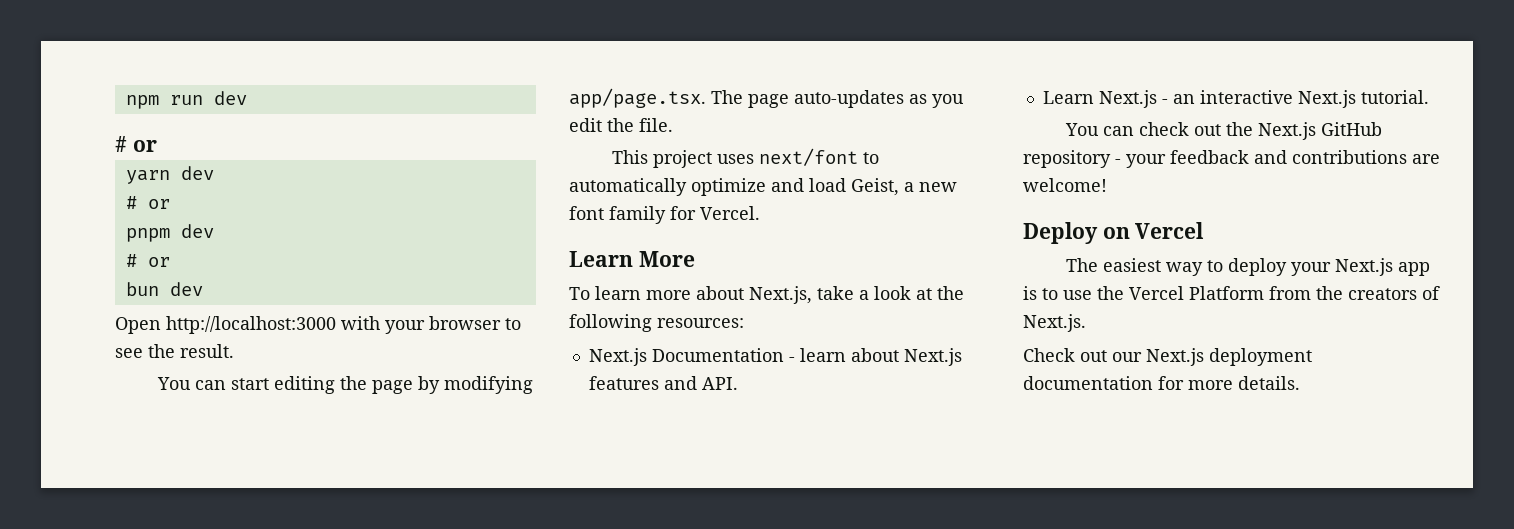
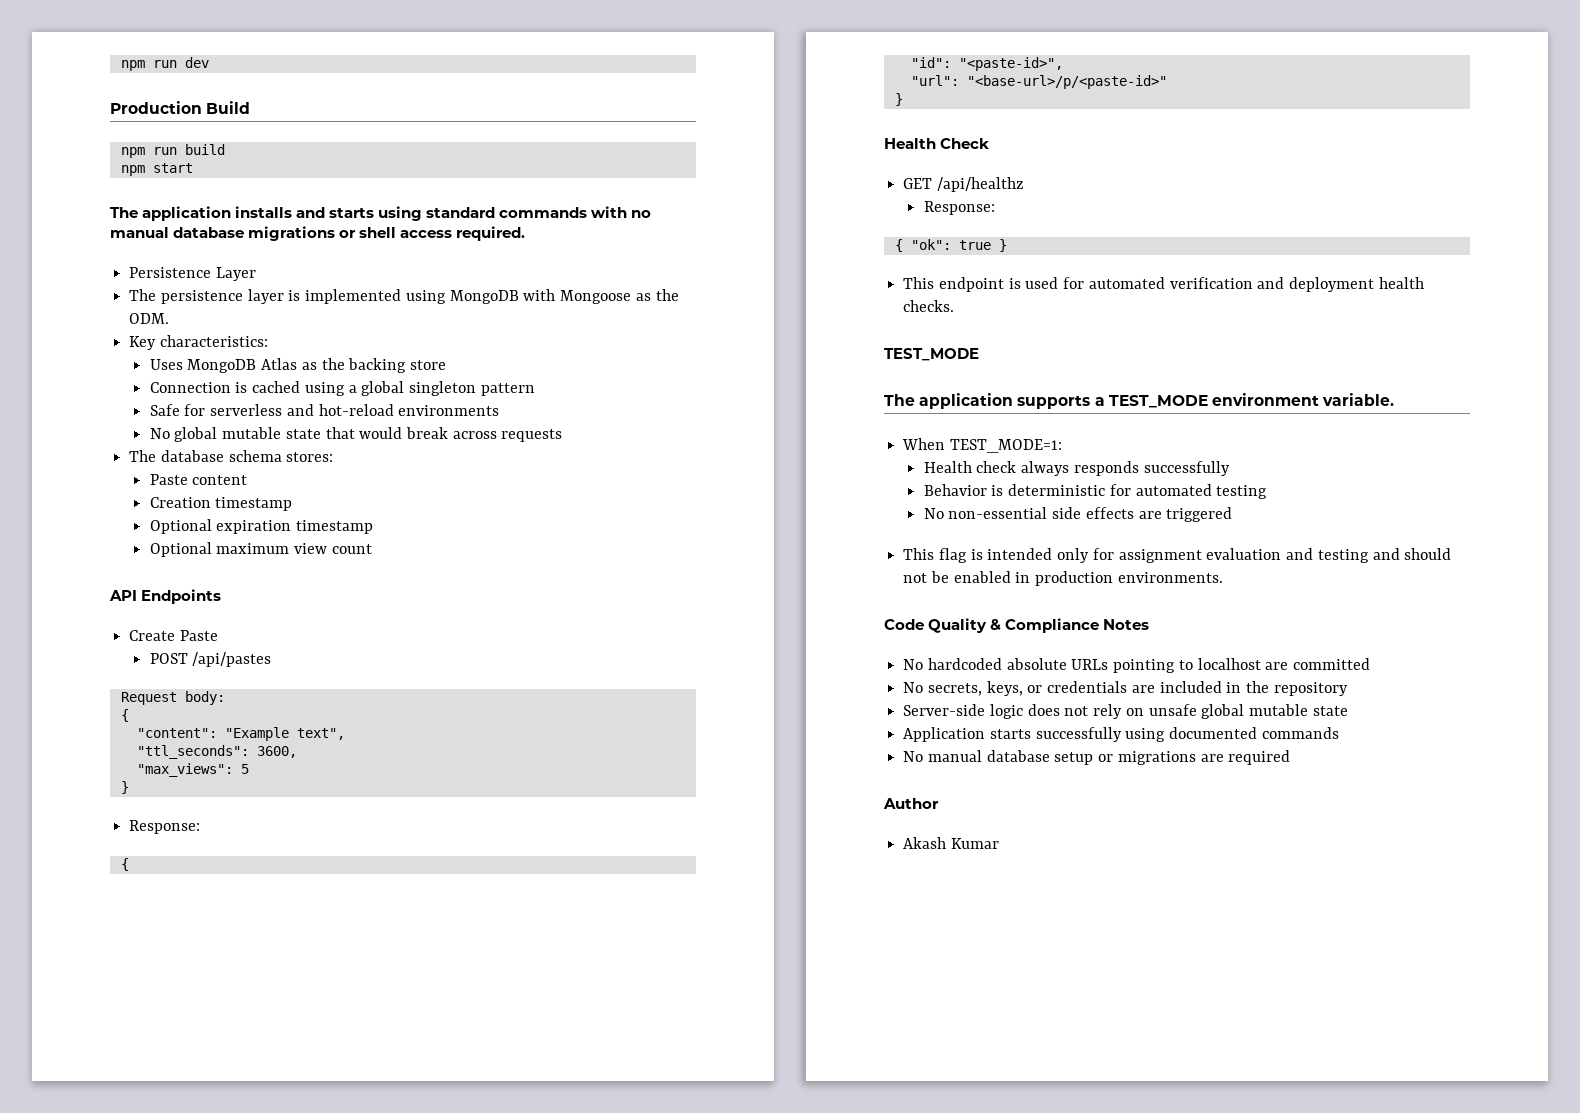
[115,136,157,152] [125,166,214,184] [125,196,170,209] [125,224,214,242] [125,254,170,267] [125,282,203,296] [115,316,521,334] [115,344,234,358] [157,376,534,394] [569,88,964,108] [569,118,673,132] [612,148,880,168] [569,178,957,196] [569,206,760,224] [569,251,695,267] [569,286,964,304] [569,314,744,332] [588,348,962,366] [588,376,738,390] [1042,90,1429,108] [1065,122,1383,140] [1023,150,1440,168] [1023,178,1107,192] [1023,222,1205,244] [1066,258,1431,276] [1023,286,1440,300] [1023,314,1086,332] [1023,348,1312,366] [1023,376,1300,390] # or // yarn dev // # or // pnpm dev // # or // bun dev // Open http://localhost:3000 with your browser to see the result. // You can start editing the page by modifying app/page.tsx. The page auto-updates as you edit the file. // This project uses next/font to automatically optimize and load Geist, a new font family for Vercel. // Learn More // To learn more about Next.js, take a look at the following resources: // Next.js Documentation - learn about Next.js features and API. // Learn Next.js - an interactive Next.js tutorial. // You can check out the Next.js GitHub repository - your feedback and contributions are welcome! // Deploy on Vercel // The easiest way to deploy your Next.js app is to use the Vercel Platform from the creators of Next.js. // Check out our Next.js deployment documentation for more details. -> [110,101,251,114] [120,144,225,158] [120,163,193,176] [110,206,652,221] [110,226,526,241] [129,267,256,281] [129,289,679,304] [129,313,170,324] [129,335,268,350] [149,358,446,373] [149,381,535,396] [149,404,500,416] [149,427,563,442] [129,450,334,462] [149,474,248,485] [149,497,293,511] [149,519,374,534] [149,542,372,557] [109,589,222,604] [129,630,218,641] [149,652,272,667] [120,691,225,705] [120,709,129,722] [136,727,345,741] [136,745,297,759] [136,763,249,777] [120,781,129,794] [129,820,201,834] [120,858,129,871] [910,57,1063,71] [910,75,1167,89] [894,93,903,106] [884,138,990,149] [903,177,1024,192] [923,201,995,215] [894,239,1007,252] [903,277,1424,292] [903,300,955,312] [884,348,979,361] [884,393,1395,409] [902,438,1062,453] [923,461,1230,476] [923,484,1268,499] [923,507,1233,522] [903,548,1452,563] [903,571,1223,586] [884,618,1150,633] [903,658,1371,673] [903,681,1348,696] [903,704,1348,719] [903,727,1339,742] [903,750,1291,765] [883,798,939,809] [903,837,999,849] Production Build // npm run build // npm start // The application installs and starts using standard commands with no manual database migrations or shell access required. // Persistence Layer // The persistence layer is implemented using MongoDB with Mongoose as the ODM. // Key characteristics: // Uses MongoDB Atlas as the backing store // Connection is cached using a global singleton pattern // Safe for serverless and hot-reload environments // No global mutable state that would break across requests // The database schema stores: // Paste content // Creation timestamp // Optional expiration timestamp // Optional maximum view count // API Endpoints // Create Paste // POST /api/pastes // Request body: // { // "content": "Example text", // "ttl_seconds": 3600, // "max_views": 5 // } // Response: // { // "id": "<paste-id>", // "url": "<base-url>/p/<paste-id>" // } // Health Check // GET /api/healthz // Response: // { "ok": true } // This endpoint is used for automated verification and deployment health checks. // TEST_MODE // The application supports a TEST_MODE environment variable. // When TEST_MODE=1: // Health check always responds successfully // Behavior is deterministic for automated testing // No non-essential side effects are triggered // This flag is intended only for assignment evaluation and testing and should not be enabled in production environments. // Code Quality & Compliance Notes // No hardcoded absolute URLs pointing to localhost are committed // No secrets, keys, or credentials are included in the repository // Server-side logic does not rely on unsafe global mutable state // Application starts successfully using documented commands // No manual database setup or migrations are required // Author // Akash Kumar

